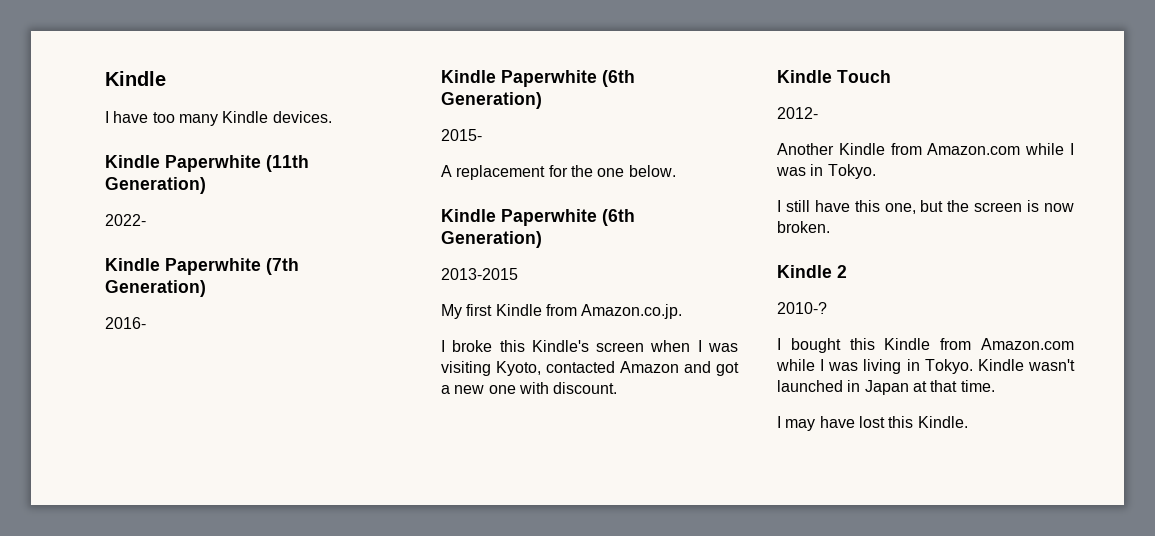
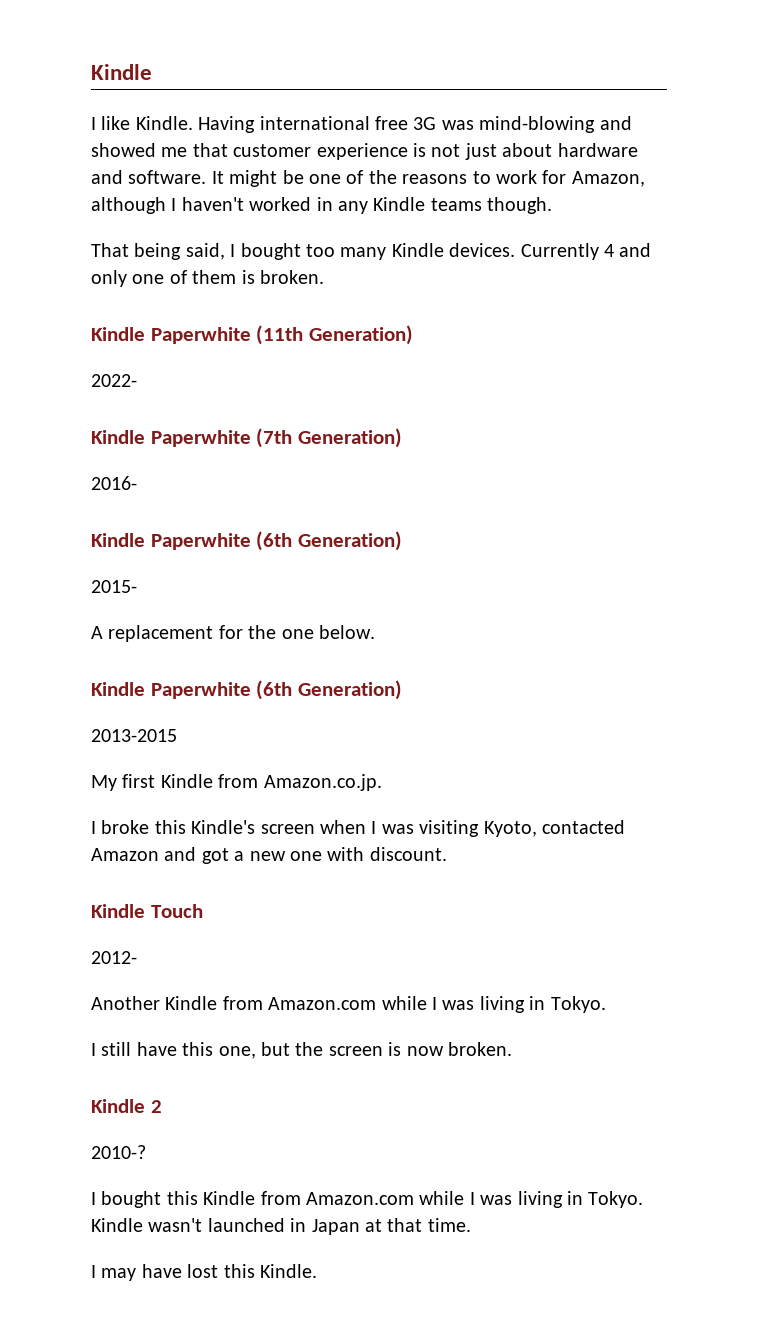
[113,111,332,126] have too many Kindle devices. -> [101,116,632,133] [91,143,638,160] [91,170,645,187] [91,197,553,214] [91,243,652,260] [91,270,324,287] like Kindle. Having international free 3G was mind-blowing and showed me that customer experience is not just about hardware and software. It might be one of the reasons to work for Amazon, although I haven't worked in any Kindle teams though. // That being said, I bought too many Kindle devices. Currently 4 and only one of them is broken.
(806, 171) none -> [479,996,525,1013] living

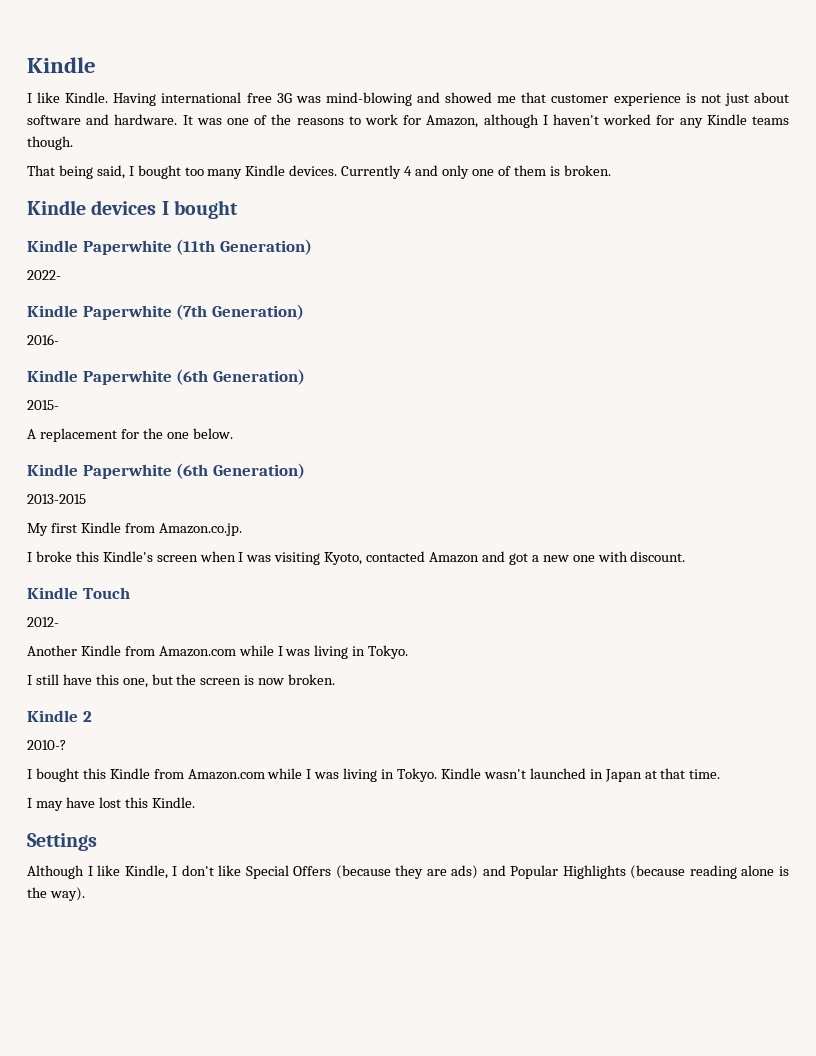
[557,143,638,157] [91,170,304,187] hardware and software. It might be -> [27,114,222,125] software and hardware. It was
[316,197,333,211] in -> [656,115,675,125] for
(324, 277) none -> [27,200,238,219] // Kindle devices I bought
(317, 1271) none -> [27,833,97,851] [27,865,789,879] [27,887,85,901] // Settings // Although I like Kindle, I don't like Special Offers (because they are ads) and Popular Highlights (because reading alone is the way).

